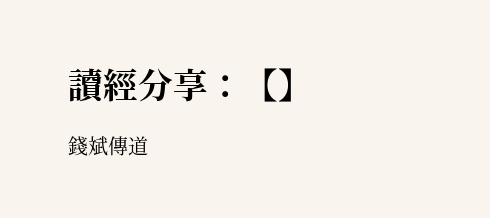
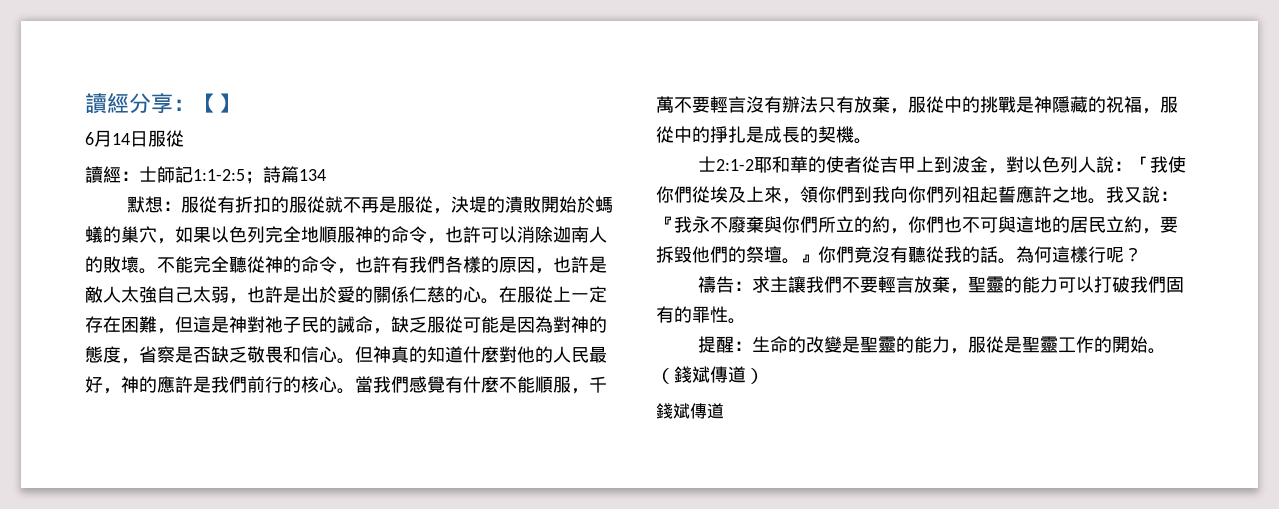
(313, 85) none -> [85,130,184,147] [85,166,326,184] [126,196,613,214] [85,226,607,244] [85,256,607,274] [85,286,607,304] [85,316,607,334] [85,346,607,364] [85,376,607,394] [656,96,1178,114] [656,126,872,144] [697,156,1186,174] [656,186,1178,204] [656,216,1178,234] [656,246,1142,264] [697,276,1184,294] [656,306,746,324] [697,336,1166,354] [656,366,764,384] // 6月14日服從 // 讀經：士師記1:1-2:5；詩篇134 // 默想：服從有折扣的服從就不再是服從，決堤的潰敗開始於螞蟻的巢穴，如果以色列完全地順服神的命令，也許可以消除迦南人的敗壞。不能完全聽從神的命令，也許有我們各樣的原因，也許是敵人太強自己太弱，也許是出於愛的關係仁慈的心。在服從上一定存在困難，但這是神對祂子民的誡命，缺乏服從可能是因為對神的態度，省察是否缺乏敬畏和信心。但神真的知道什麼對他的人民最好，神的應許是我們前行的核心。當我們感覺有什麼不能順服，千萬不要輕言沒有辦法只有放棄，服從中的挑戰是神隱藏的祝福，服從中的掙扎是成長的契機。 // 士2:1-2耶和華的使者從吉甲上到波金，對以色列人說：「我使你們從埃及上來，領你們到我向你們列祖起誓應許之地。我又說：『我永不廢棄與你們所立的約，你們也不可與這地的居民立約，要拆毀他們的祭壇。』你們竟沒有聽從我的話。為何這樣行呢？ // 禱告：求主讓我們不要輕言放棄，聖靈的能力可以打破我們固有的罪性。 // 提醒：生命的改變是聖靈的能力，服從是聖靈工作的開始。（錢斌傳道）

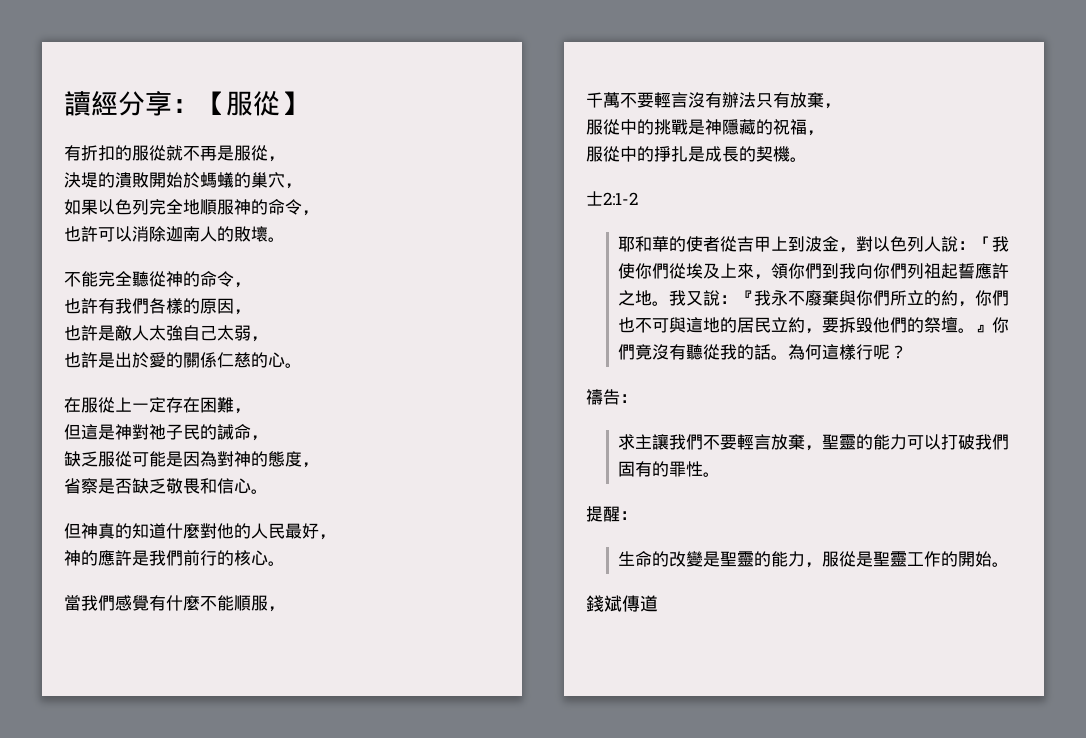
(217, 103) none -> [226,91,280,116] 服從
[85,130,184,147] [85,166,326,184] [126,196,217,213] 6月14日服從 // 讀經：士師記1:1-2:5；詩篇134 // 默想：服從 -> (307, 103) none
(451, 211) none -> (285, 159) //
(175, 241) none -> (302, 186) //
(445, 241) none -> (319, 213) //
(157, 271) none -> (285, 239) //
(355, 271) none -> (251, 285) //
(553, 271) none -> (251, 312) //
(247, 301) none -> (268, 339) //
(499, 301) none -> (302, 365) //
(175, 331) none -> (251, 411) //
(391, 331) none -> (268, 438) //
(139, 361) none -> (319, 465) //
(355, 361) none -> (268, 491) //
(121, 391) none -> (336, 537) //
(355, 391) none -> (285, 563) //
(589, 391) none -> (285, 609) //
(908, 111) none -> (841, 106) //
(1160, 111) none -> (824, 133) //
(754, 165) none -> (638, 198) //
(752, 286) none -> (637, 398) //
(752, 346) none -> (637, 515) //
[656,366,764,384] （錢斌傳道） -> (1010, 564) none

